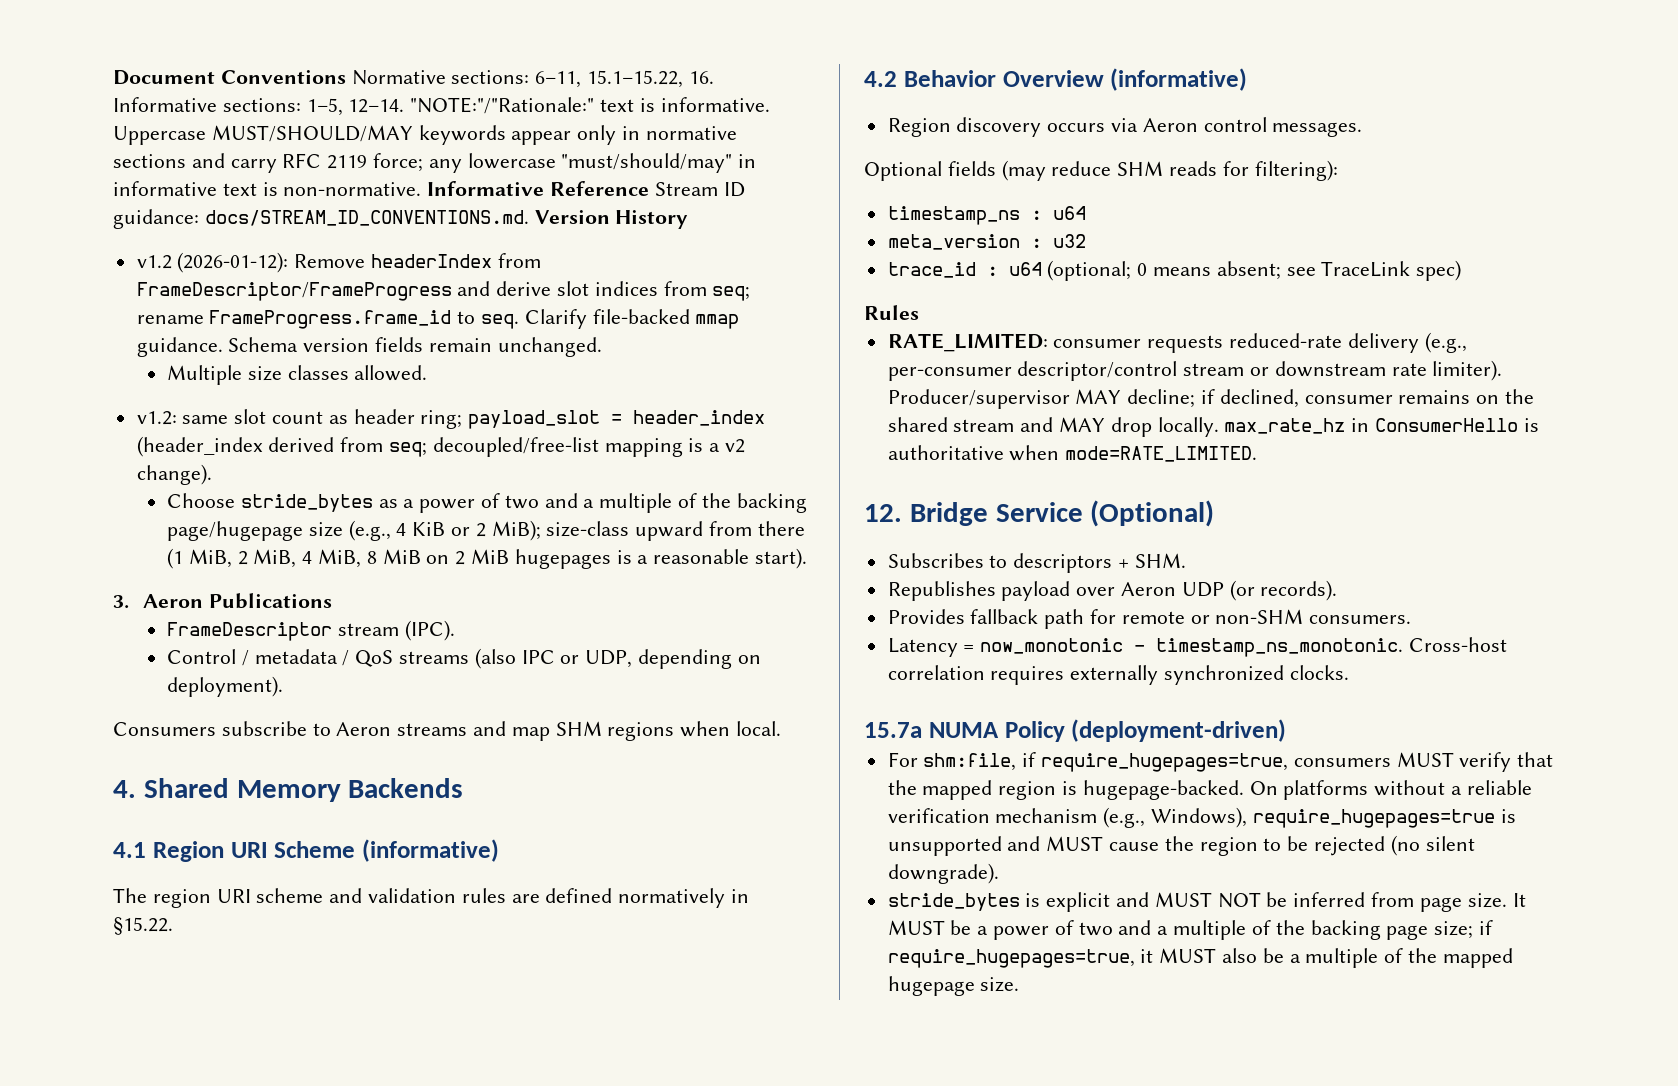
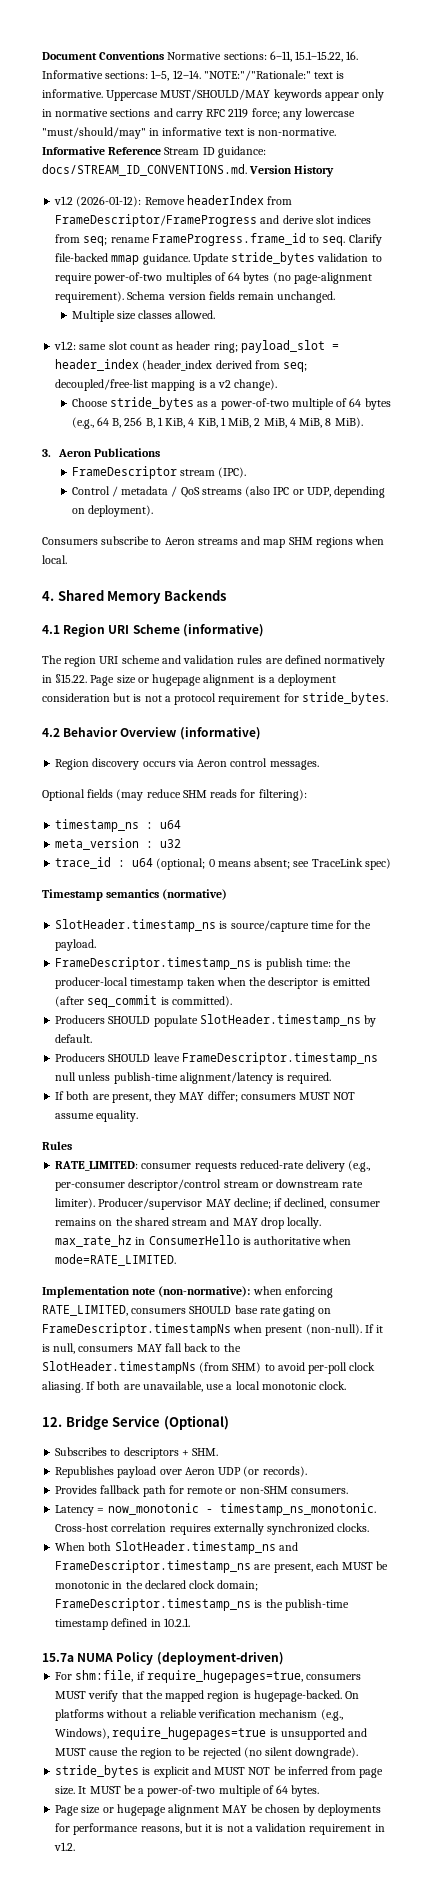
(223, 347) none -> [192,252,382,265] [55,272,372,284] [55,291,125,303] Update stride_bytes validation to require power-of-two multiples of 64 bytes (no page-alignment requirement).
[419,493,807,513] [166,520,805,541] [166,548,183,569] power of two and a multiple of the backing page/hugepage size (e.g., 4 KiB or 2 MiB); size-class upward from there (1 -> [220,398,391,410] [71,417,226,429] power-of-two multiple of 64 bytes (e.g., 64 B, 256 B, 1 KiB, 4 KiB, 1
[382,548,808,569] MiB on 2 MiB hugepages is a reasonable start). -> [334,417,363,428] MiB).
(173, 926) none -> [90,674,337,686] [42,692,388,705] Page size or hugepage alignment is a deployment consideration but is not a protocol requirement for stride_bytes.
(1462, 270) none -> [42,889,228,901] [55,919,372,932] [55,939,97,951] [55,957,352,970] [55,977,370,989] [55,995,232,1008] [55,1014,377,1027] [55,1034,93,1043] [55,1052,378,1065] [55,1072,332,1084] [55,1091,356,1103] [55,1110,139,1122] // Timestamp semantics (normative) // SlotHeader.timestamp_ns is source/capture time for the payload. // FrameDescriptor.timestamp_ns is publish time: the producer-local timestamp taken when the descriptor is emitted (after seq_commit is committed). // Producers SHOULD populate SlotHeader.timestamp_ns by default. // Producers SHOULD leave FrameDescriptor.timestamp_ns null unless publish-time alignment/latency is required. // If both are present, they MAY differ; consumers MUST NOT assume equality.
(1258, 454) none -> [42,1286,333,1298] [42,1305,332,1317] [42,1323,384,1336] [42,1343,241,1354] [42,1361,376,1374] [42,1381,347,1393] // Implementation note (non-normative): when enforcing RATE_LIMITED, consumers SHOULD base rate gating on FrameDescriptor.timestampNs when present (non-null). If it is null, consumers MAY fall back to the SlotHeader.timestampNs (from SHM) to avoid per-poll clock aliasing. If both are unavailable, use a local monotonic clock.
(1349, 672) none -> [55,1541,298,1554] [55,1560,389,1573] [55,1580,259,1591] [55,1598,349,1611] [55,1618,190,1630] // When both SlotHeader.timestamp_ns and FrameDescriptor.timestamp_ns are present, each MUST be monotonic in the declared clock domain; FrameDescriptor.timestamp_ns is the publish-time timestamp defined in 10.2.1.
[993,920,1493,940] [887,948,1513,968] [887,976,1020,996] power of two and a multiple of the backing page size; if require_hugepages=true, it MUST also be a multiple of the mapped hugepage size. -> [147,1785,320,1797] [55,1804,382,1816] [55,1823,385,1835] [54,1842,76,1851] power-of-two multiple of 64 bytes. // Page size or hugepage alignment MAY be chosen by deployments for performance reasons, but it is not a validation requirement in v1.2.

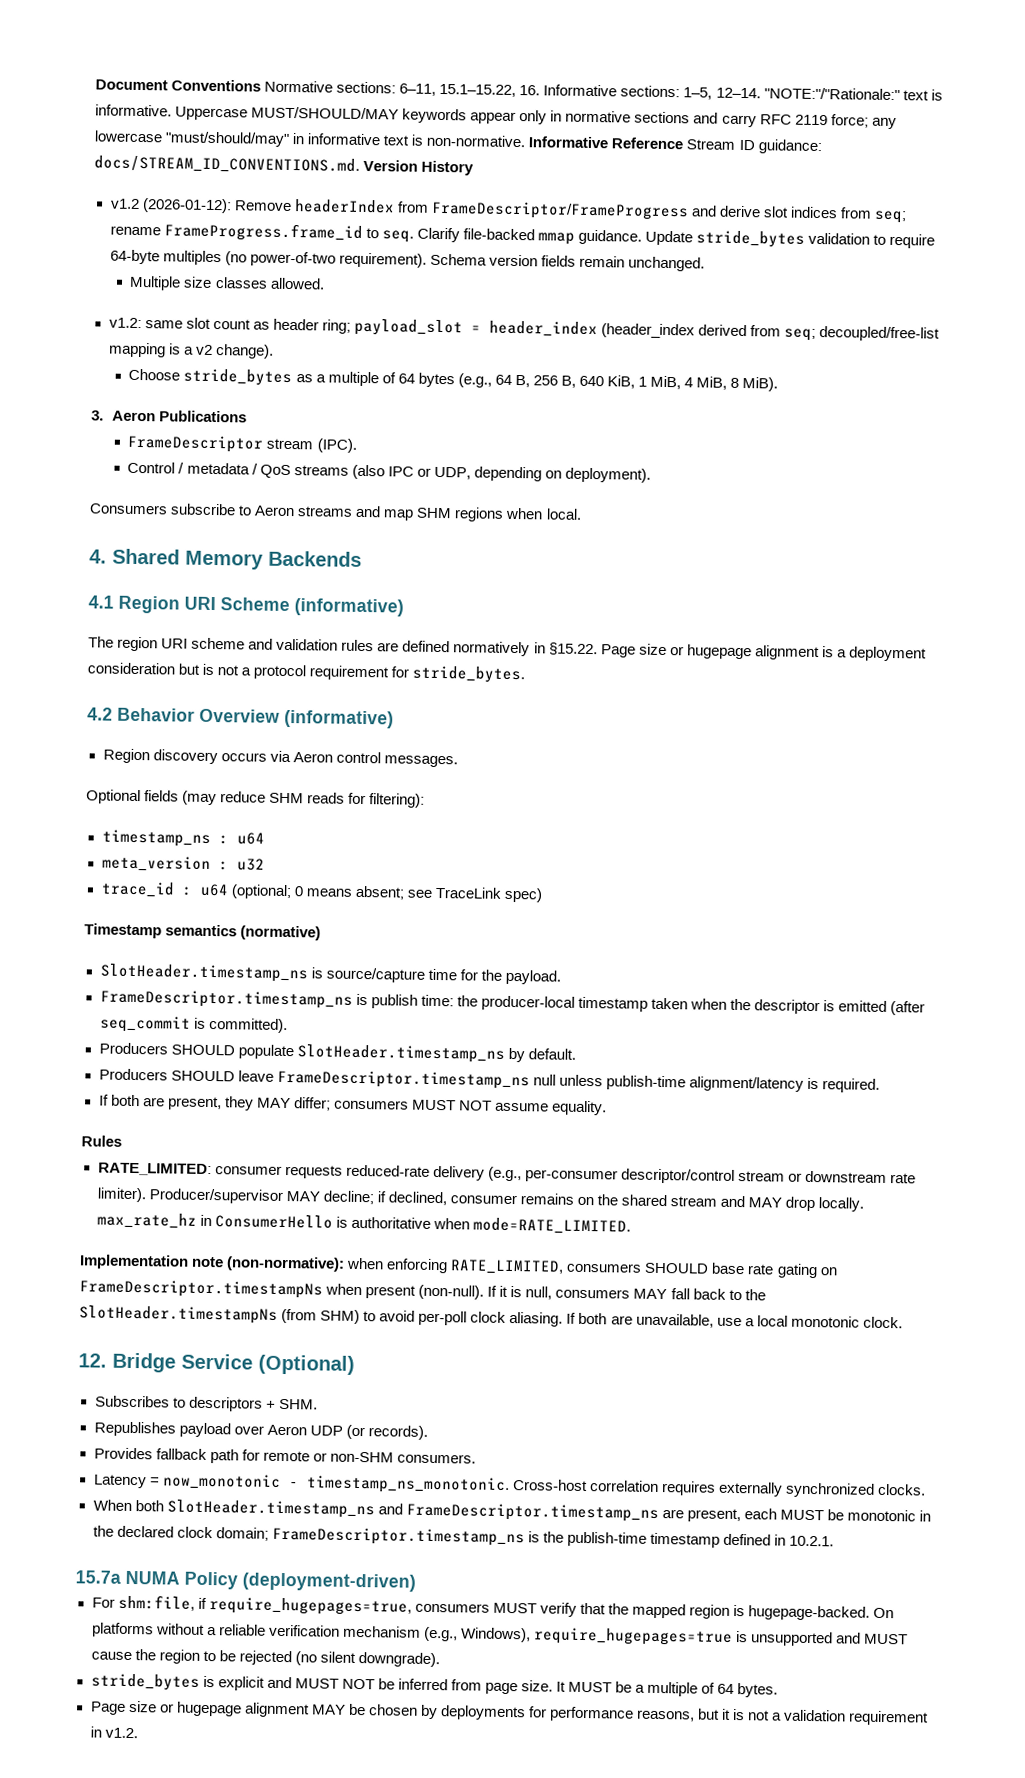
[94,272,372,284] power-of-two multiples of 64 bytes (no page-alignment -> [109,249,336,267] 64-byte multiples (no power-of-two
[220,398,289,410] power-of-two -> (326, 378) none
[157,417,195,428] 1 KiB, 4 -> [579,375,605,387] 640
[254,418,287,428] 2 MiB, -> (682, 382) none
[147,1785,216,1797] power-of-two -> (646, 1688) none

